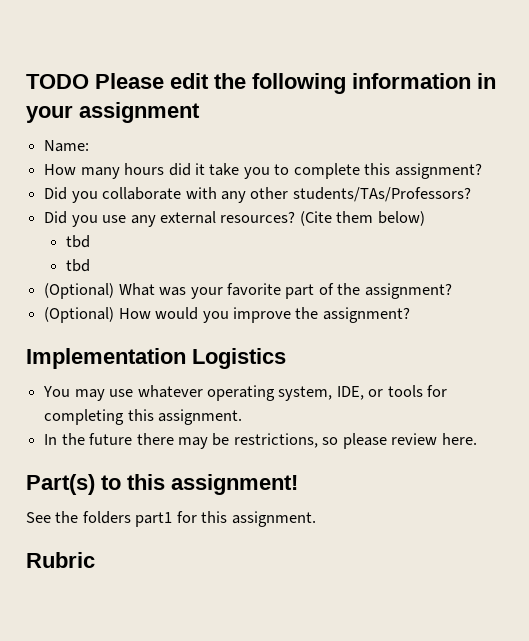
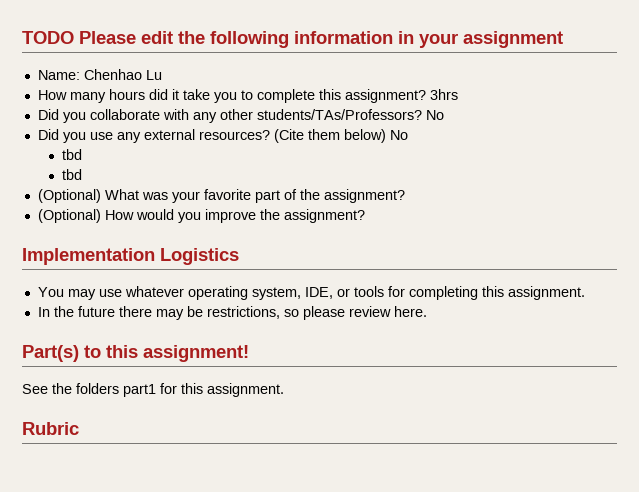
(90, 146) none -> [83,69,162,80] Chenhao Lu
(482, 171) none -> [429,89,458,100] 3hrs
(471, 194) none -> [425,110,444,120] No
(425, 218) none -> [389,130,408,140] No

